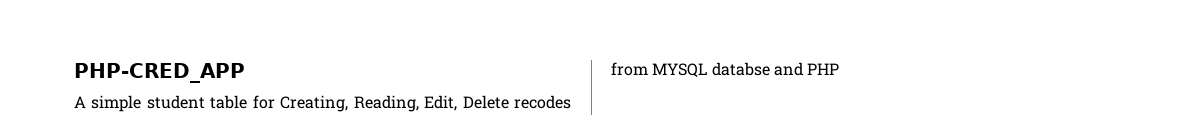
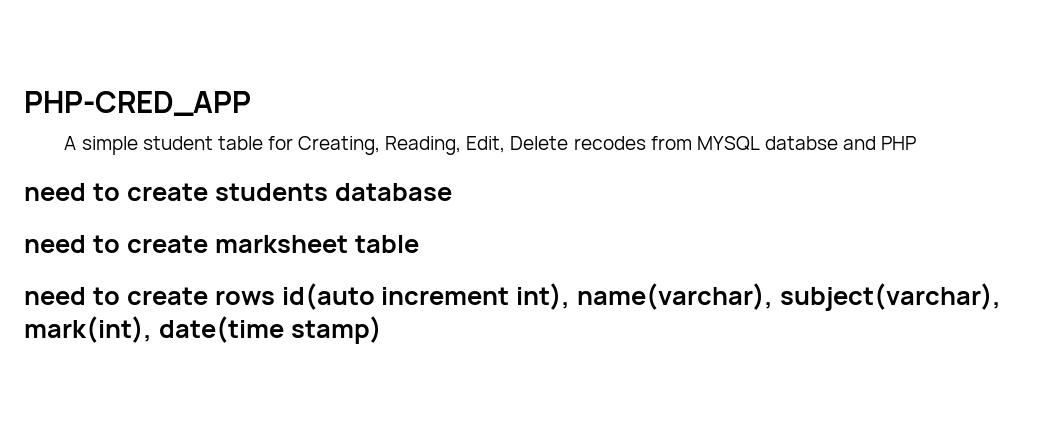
(840, 69) none -> [24,183,452,201] [24,235,419,253] [24,283,1002,311] [24,316,382,344] // need to create students database // need to create marksheet table // need to create rows id(auto increment int), name(varchar), subject(varchar), mark(int), date(time stamp)

